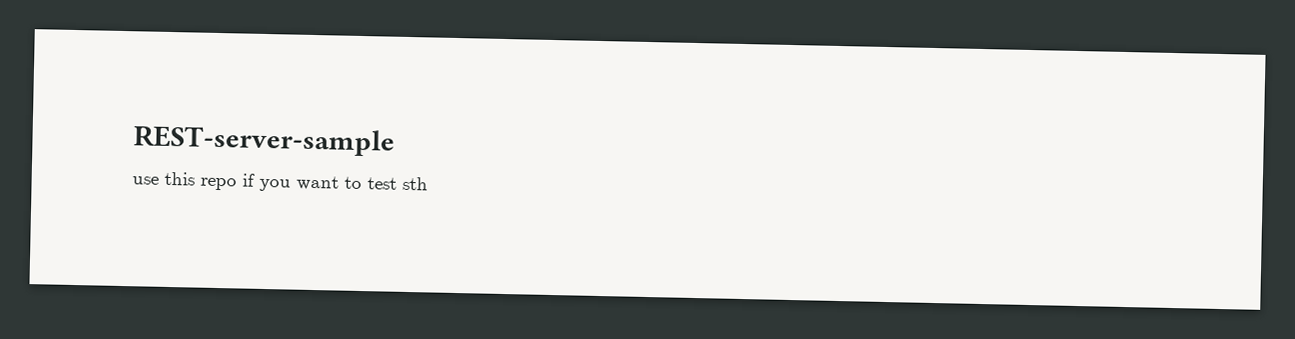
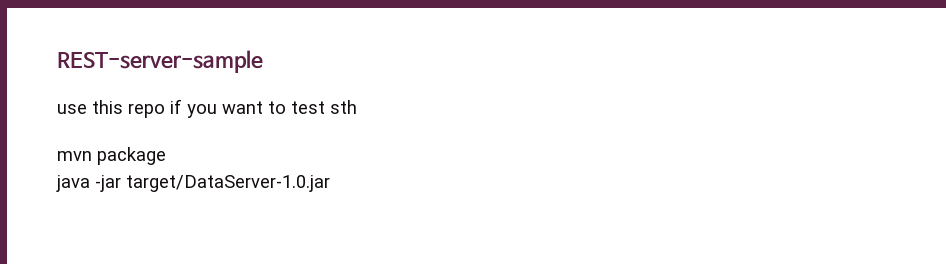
(428, 183) none -> [57,147,166,165] [56,175,330,192] // mvn package // java -jar target/DataServer-1.0.jar

